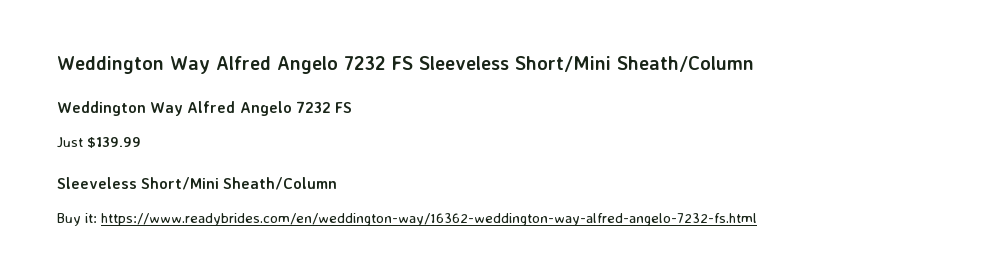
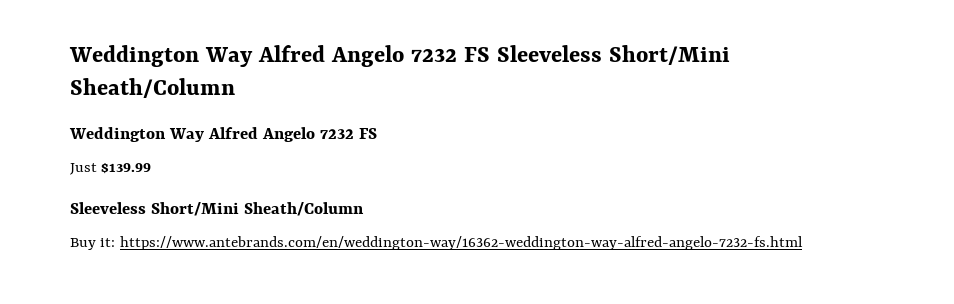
[101,213,757,226] https://www.readybrides.com/en/weddington-way/16362-weddington-way-alfred-angelo-7232-fs.html -> [119,236,803,250] https://www.antebrands.com/en/weddington-way/16362-weddington-way-alfred-angelo-7232-fs.html

